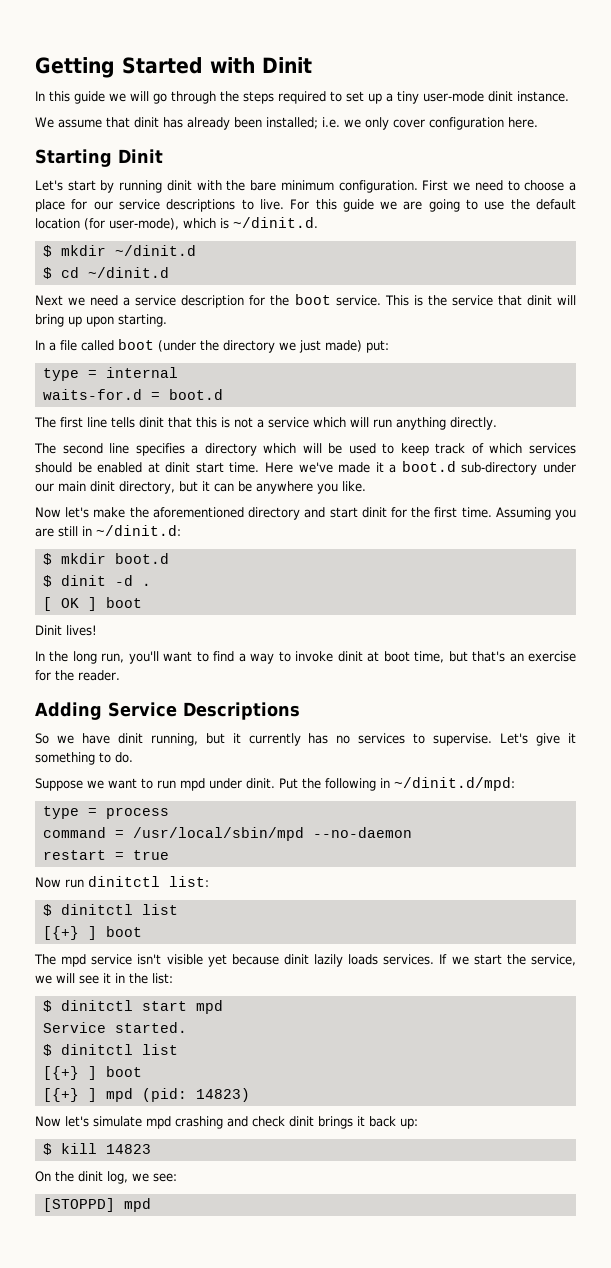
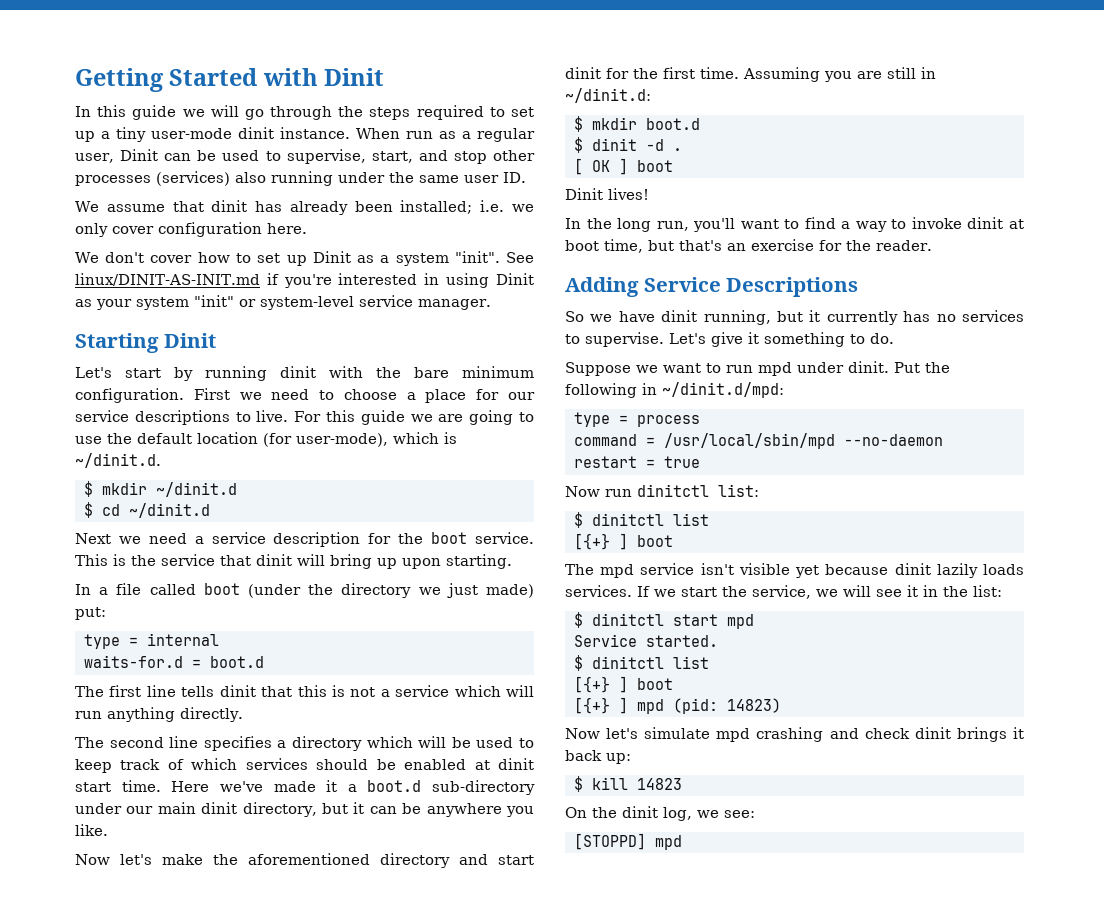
(569, 96) none -> [356,128,535,142] [75,149,535,164] [75,171,526,186] When run as a regular user, Dinit can be used to supervise, start, and stop other processes (services) also running under the same user ID.
(538, 122) none -> [75,251,534,266] [75,273,534,288] [75,295,491,310] // We don't cover how to set up Dinit as a system "init". See linux/DINIT-AS-INIT.md if you're interested in using Dinit as your system "init" or system-level service manager.

